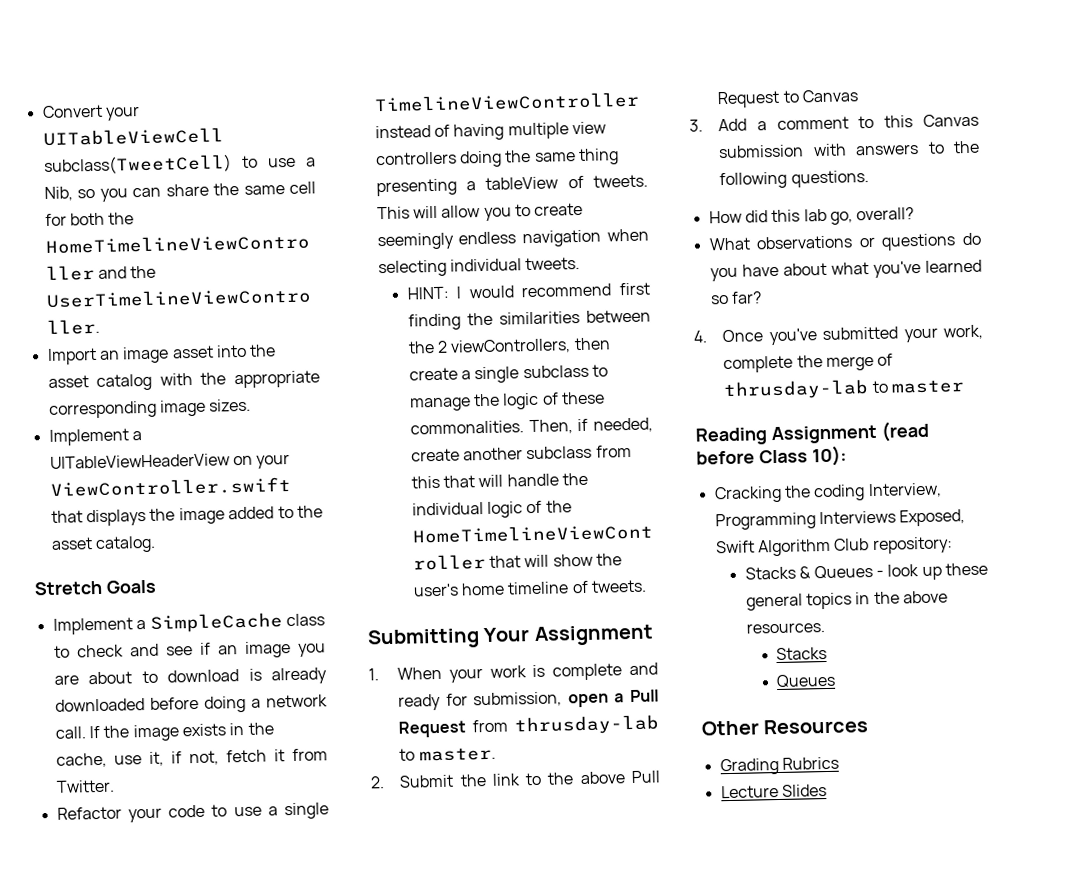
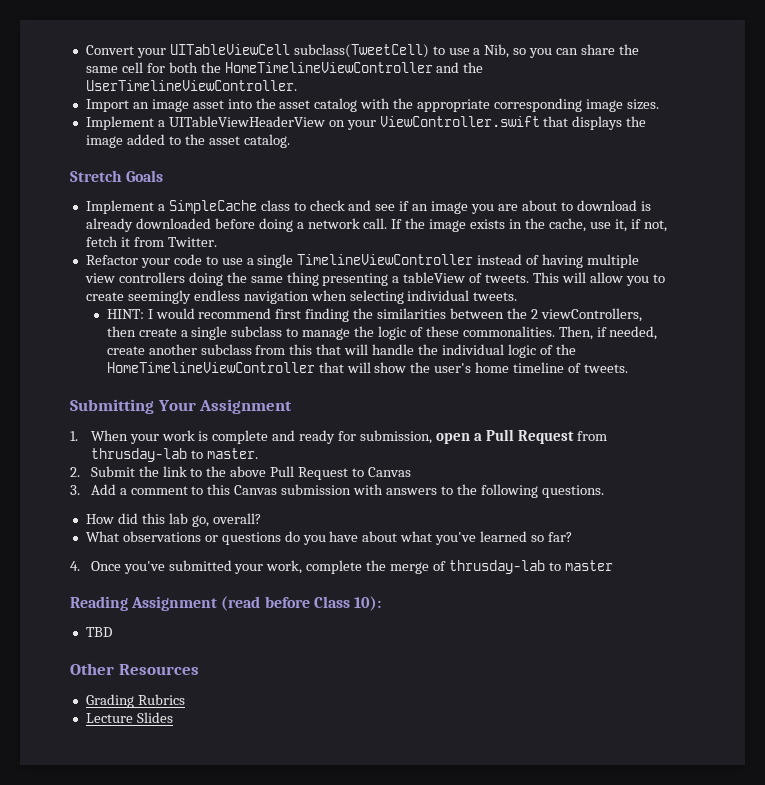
[713,482,942,504] [714,509,966,531] [715,536,953,557] [744,562,988,581] [745,590,949,611] [745,622,825,634] [775,646,827,661] [775,673,836,689] Cracking the coding Interview, Programming Interviews Exposed, Swift Algorithm Club repository: // Stacks & Queues - look up these general topics in the above resources. // Stacks // Queues -> [85,627,112,637] TBD

